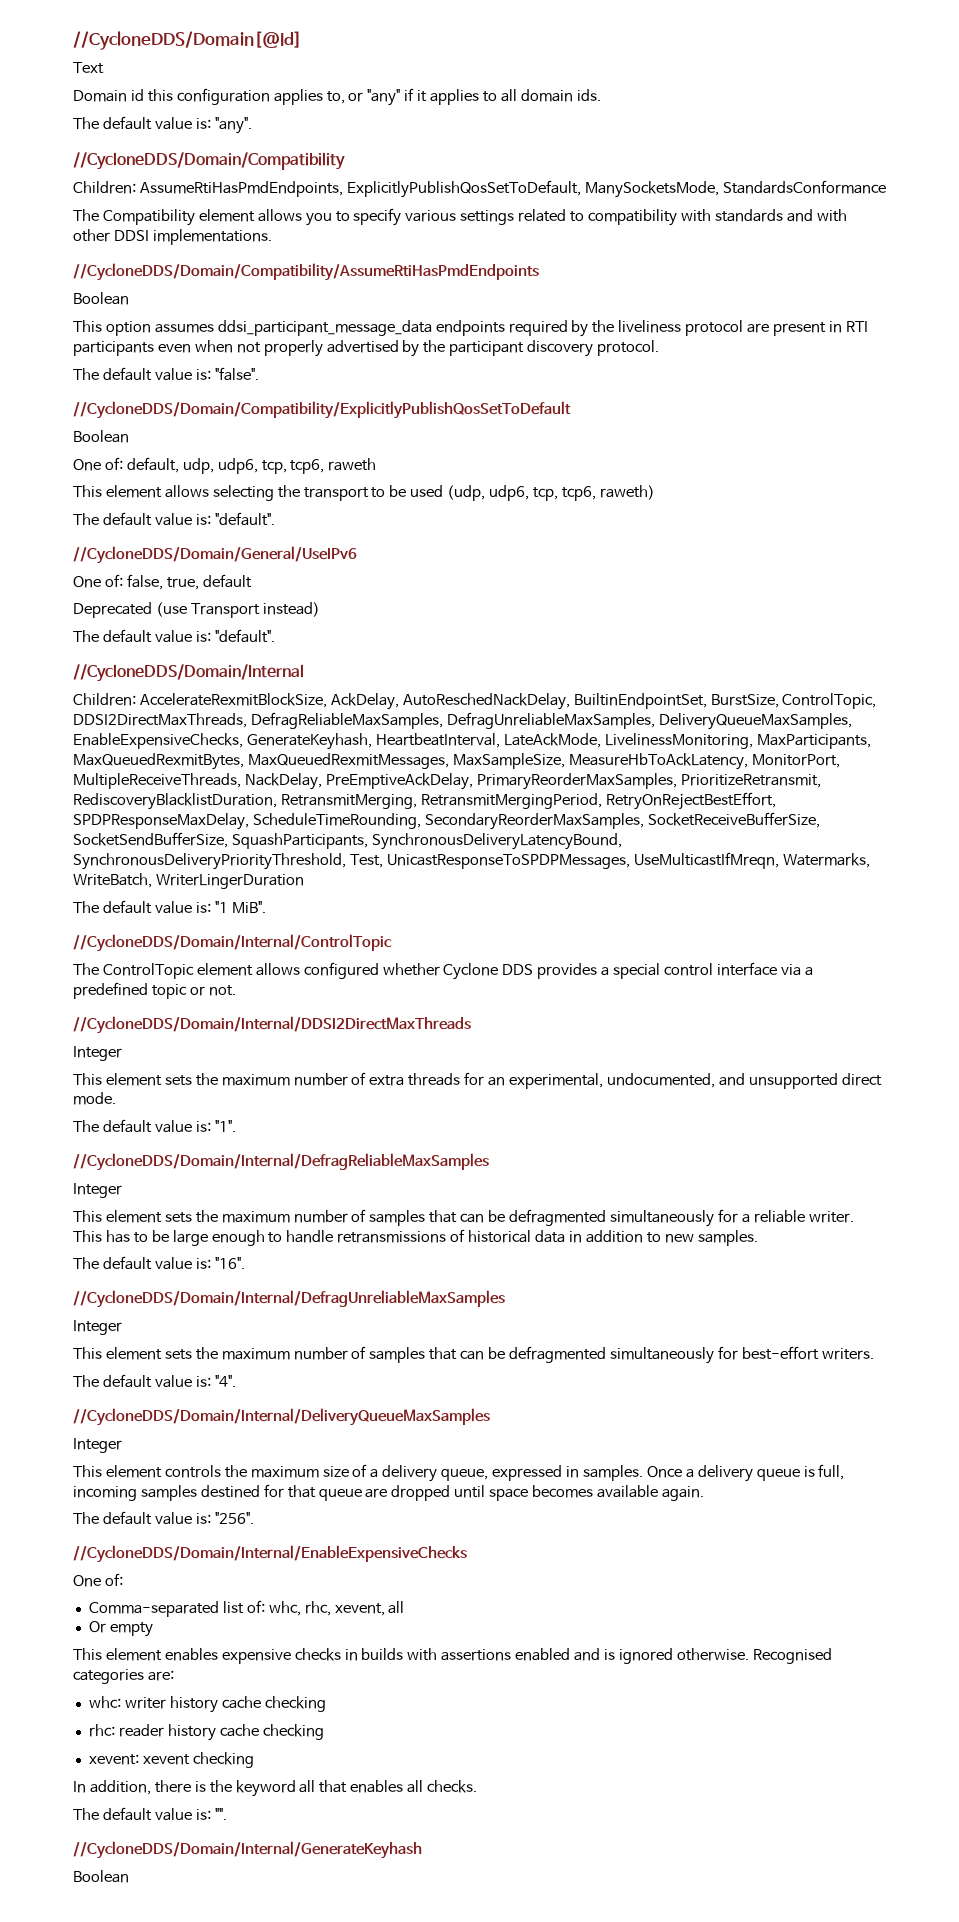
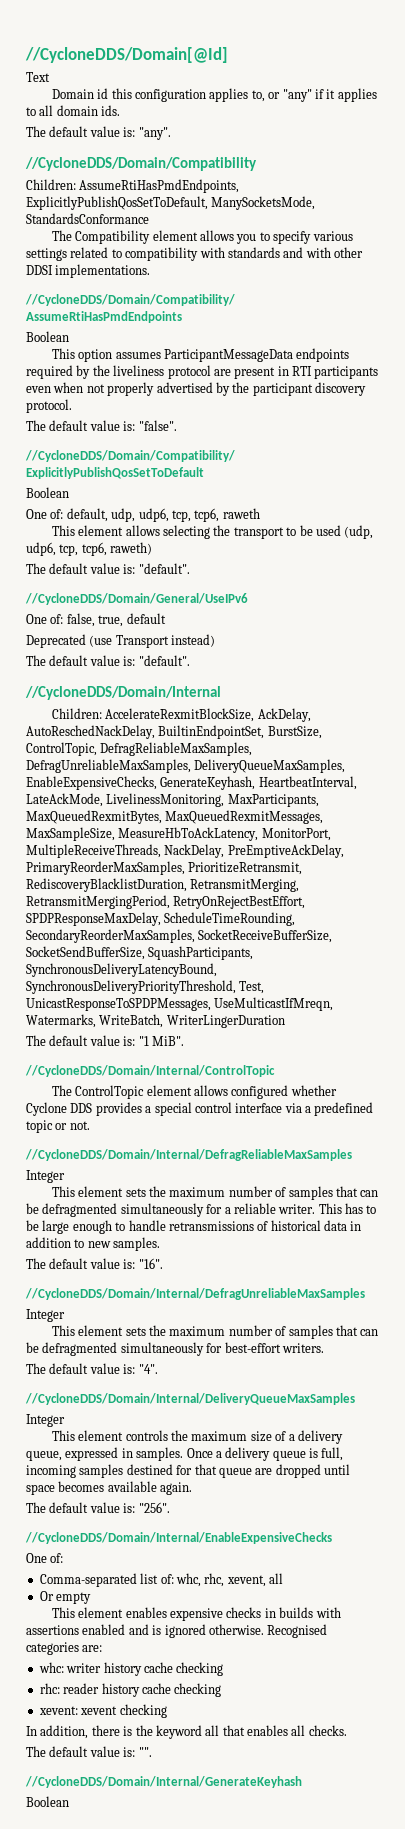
[217,320,432,336] ddsi_participant_message_data -> [164,349,294,362] ParticipantMessageData
[73,713,247,728] DDSI2DirectMaxThreads, -> (97, 749) none
[73,1016,471,1034] [73,1046,122,1061] [73,1072,882,1089] [73,1092,116,1105] [73,1119,236,1133] // //CycloneDDS/Domain/Internal/DDSI2DirectMaxThreads // Integer // This element sets the maximum number of extra threads for an experimental, undocumented, and unsupported direct mode. // The default value is: "1". -> (90, 1125) none

